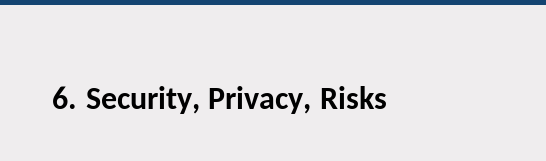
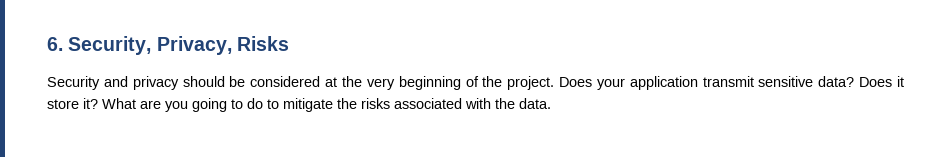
(387, 97) none -> [47,76,905,90] [47,98,551,112] // Security and privacy should be considered at the very beginning of the project. Does your application transmit sensitive data? Does it store it? What are you going to do to mitigate the risks associated with the data.

